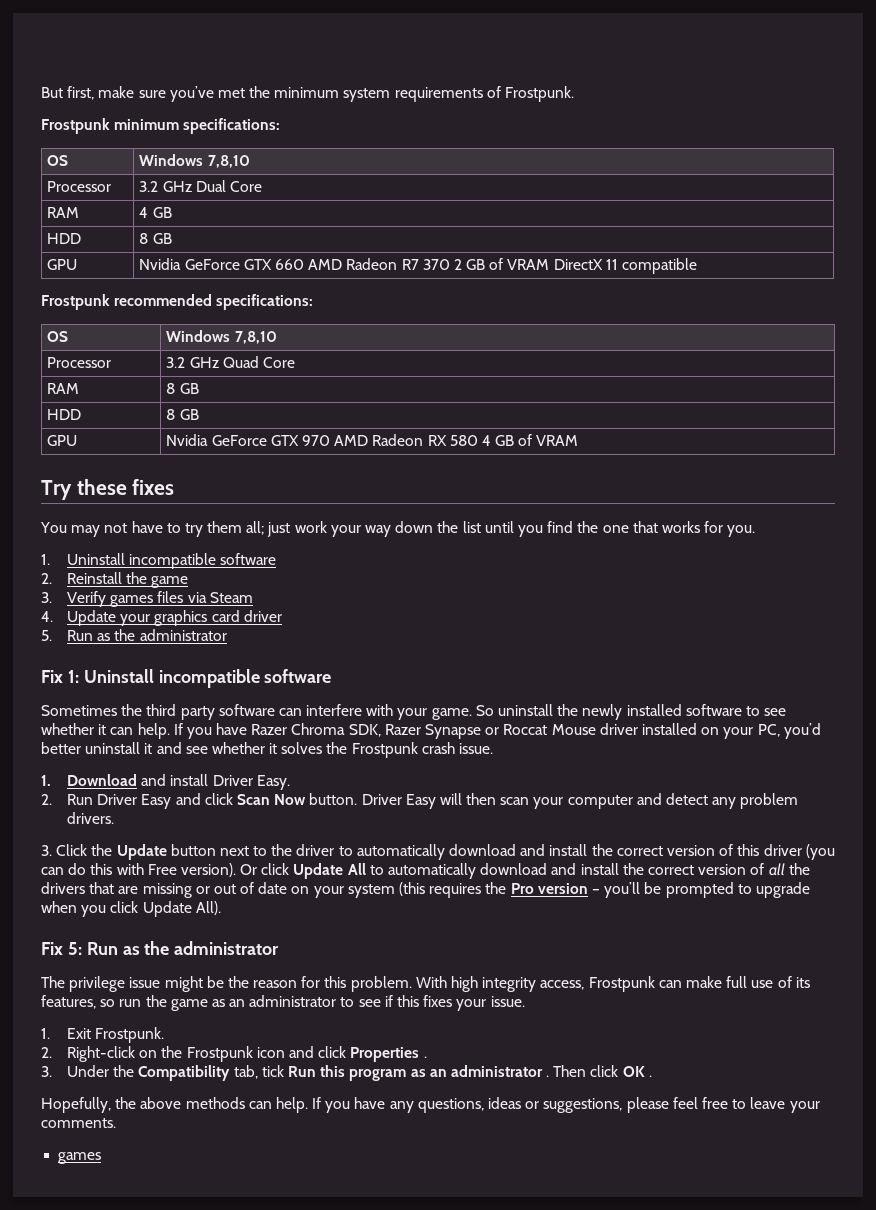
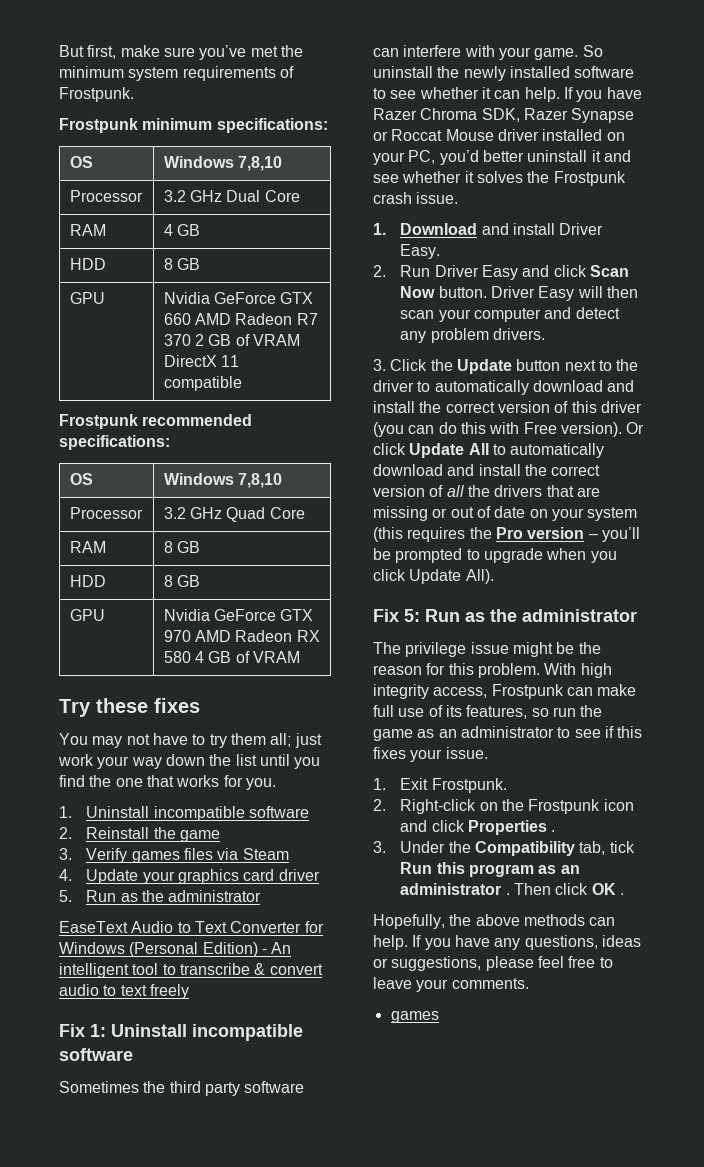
(227, 635) none -> [59,921,324,933] [59,942,292,957] [59,963,323,978] [59,984,189,999] // EaseText Audio to Text Converter for Windows (Personal Edition) - An intelligent tool to transcribe & convert audio to text freely

